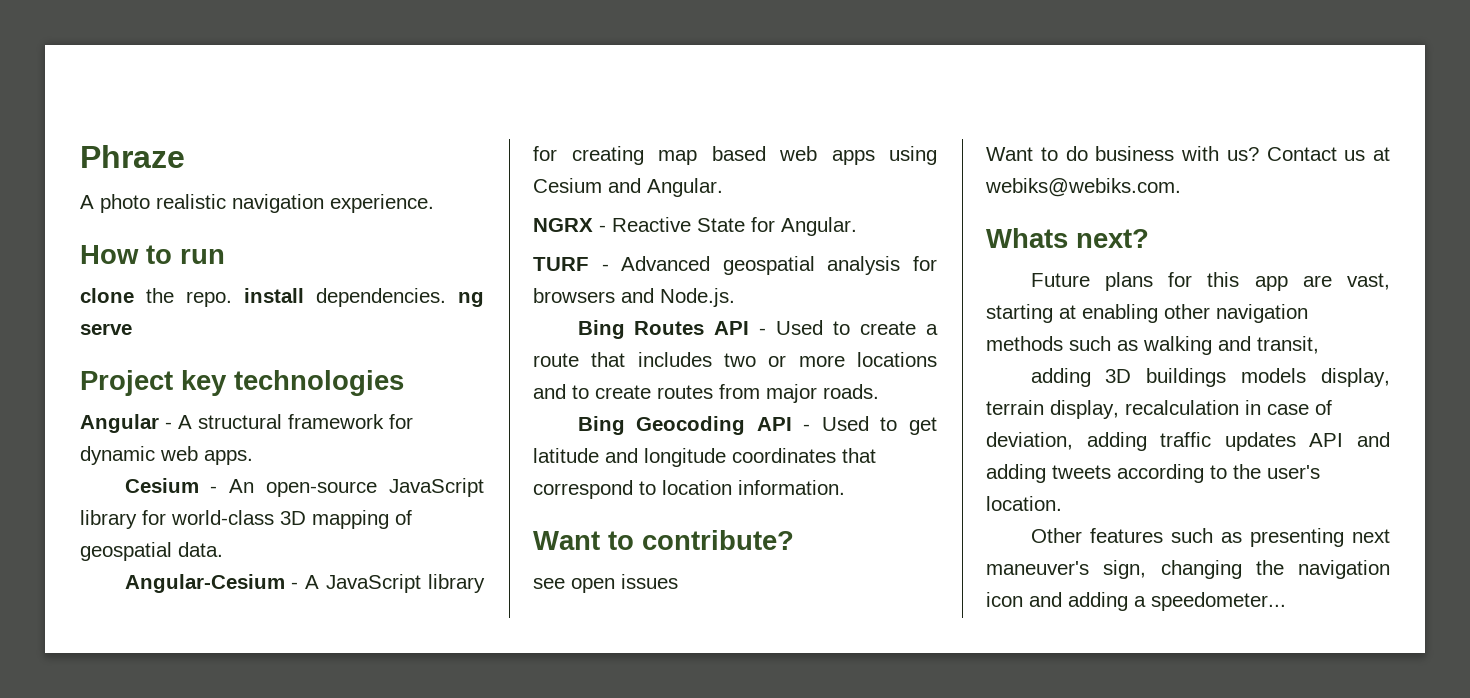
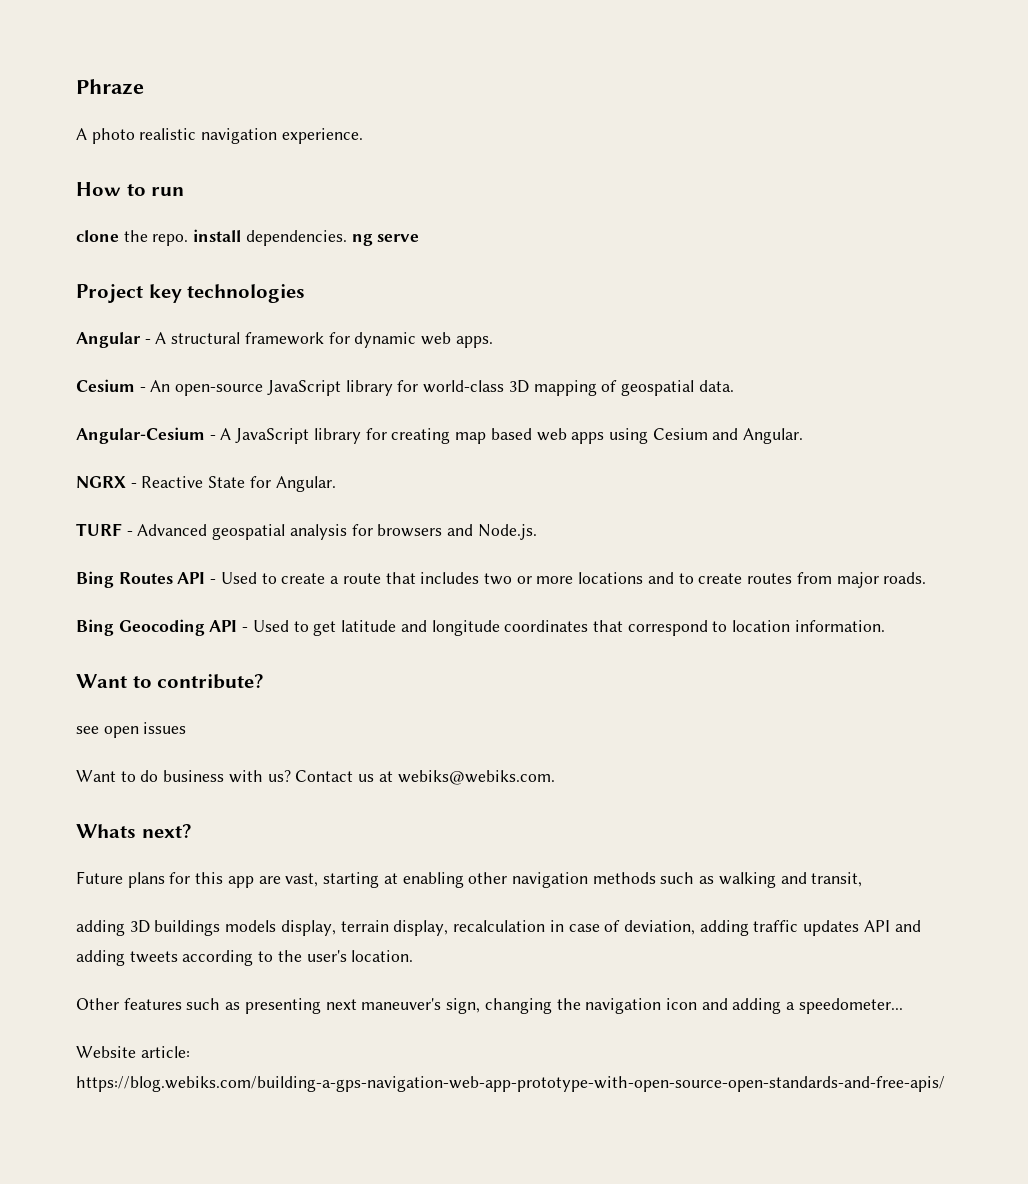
(1286, 601) none -> [76,1046,190,1058] [76,1076,945,1092] // Website article: https://blog.webiks.com/building-a-gps-navigation-web-app-prototype-with-open-source-open-standards-and-free-apis/

